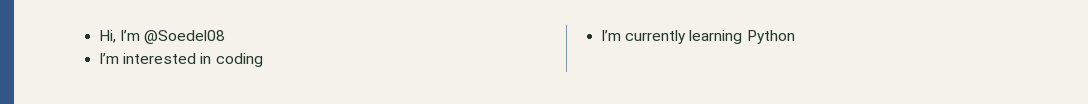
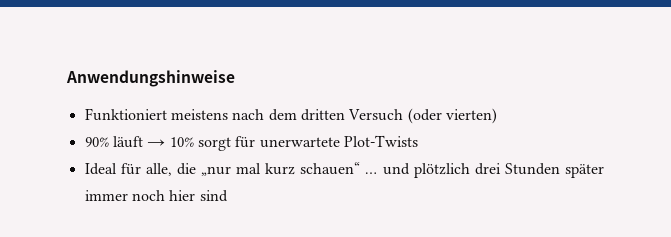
[99,30,226,44] [99,53,263,67] [601,30,795,44] Hi, I’m @Soedel08 // I’m interested in coding // I’m currently learning Python -> [66,70,235,87] [84,108,497,124] [84,135,418,151] [84,162,605,178] [84,190,228,202] Anwendungshinweise // Funktioniert meistens nach dem dritten Versuch (oder vierten) // 90% läuft → 10% sorgt für unerwartete Plot-Twists // Ideal für alle, die „nur mal kurz schauen“ … und plötzlich drei Stunden später immer noch hier sind

